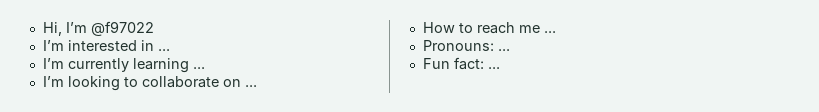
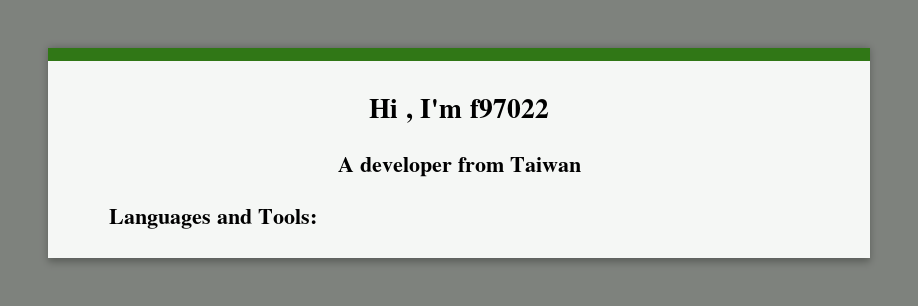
[42,21,154,36] [42,40,170,51] [42,58,205,73] [42,76,257,91] [422,22,556,34] [422,40,510,51] [422,57,500,70] Hi, I’m @f97022 // I’m interested in ... // I’m currently learning ... // I’m looking to collaborate on ... // How to reach me ... // Pronouns: ... // Fun fact: ... -> [369,99,549,123] [337,157,581,177] [109,209,317,229] Hi , I'm f97022 // A developer from Taiwan // Languages and Tools:

